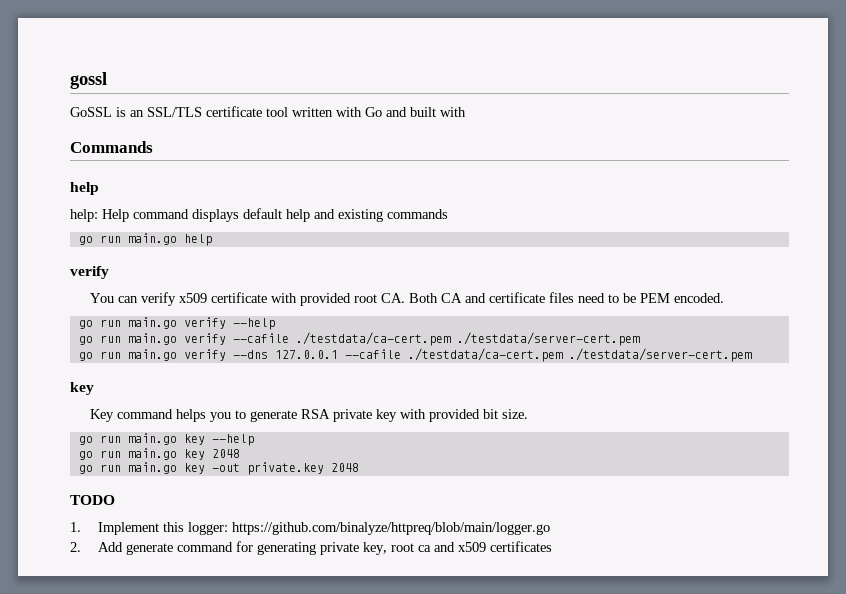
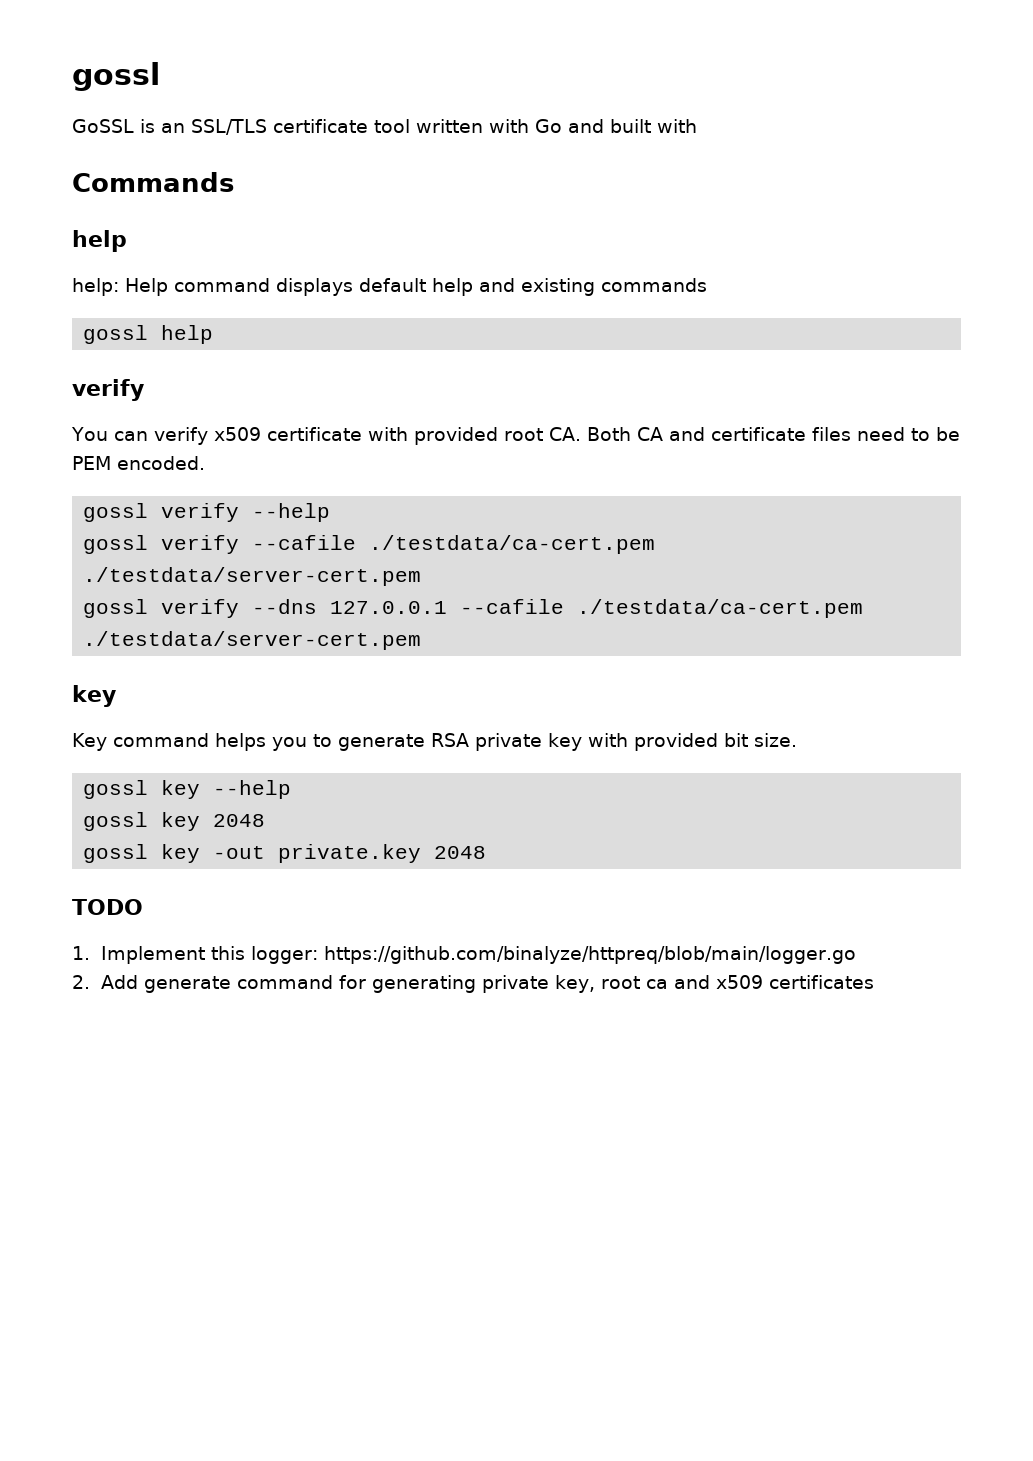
[78,233,177,245] go run main.go -> [83,325,149,344] gossl
[78,317,177,329] go run main.go -> [83,503,149,522] gossl
[78,333,177,345] go run main.go -> [83,535,149,554] gossl
[78,349,177,361] go run main.go -> [83,599,149,618] gossl
[78,433,177,445] go run main.go -> [83,780,149,799] gossl
[78,448,177,460] go run main.go -> [83,812,149,831] gossl
[78,462,177,474] go run main.go -> [83,844,149,863] gossl

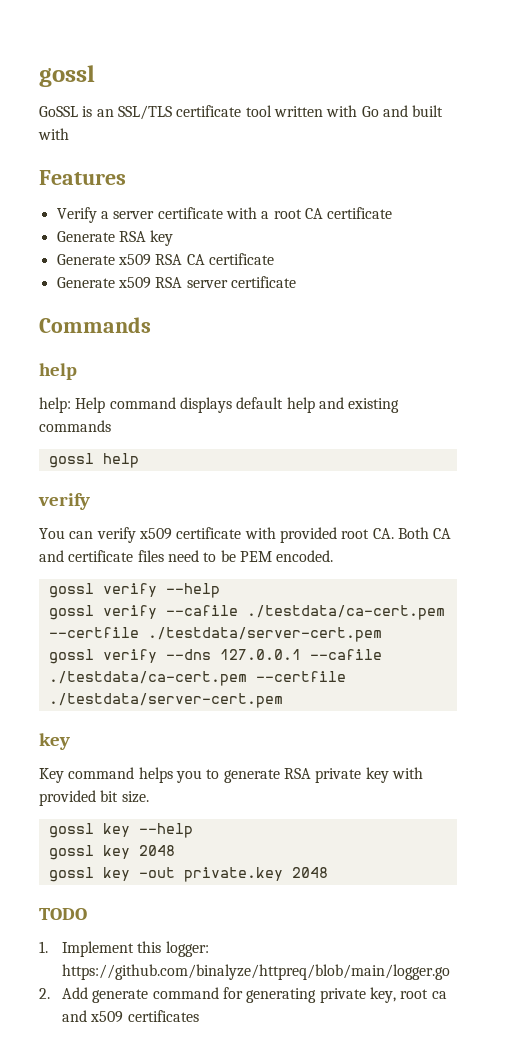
(697, 126) none -> [39,170,126,185] [56,207,393,223] [56,230,174,246] [56,253,274,266] [56,276,296,289] // Features // Verify a server certificate with a root CA certificate // Generate RSA key // Generate x509 RSA CA certificate // Generate x509 RSA server certificate
(656, 544) none -> [48,627,139,638] --certfile
(864, 608) none -> [255,671,346,682] --certfile

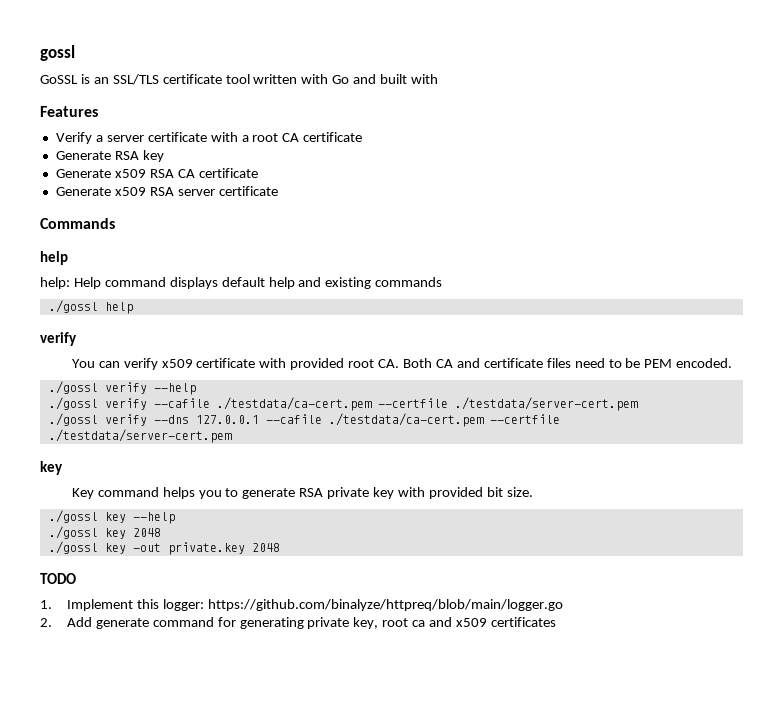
[48,453,94,468] gossl -> [48,300,98,313] ./gossl
[48,583,94,598] gossl -> [48,381,98,394] ./gossl
[48,605,94,620] gossl -> [48,397,98,410] ./gossl
[48,649,94,664] gossl -> [48,413,98,426] ./gossl
[48,823,94,838] gossl -> [48,510,98,523] ./gossl
[48,845,94,860] gossl -> [48,526,98,539] ./gossl
[48,867,94,882] gossl -> [48,541,98,554] ./gossl

